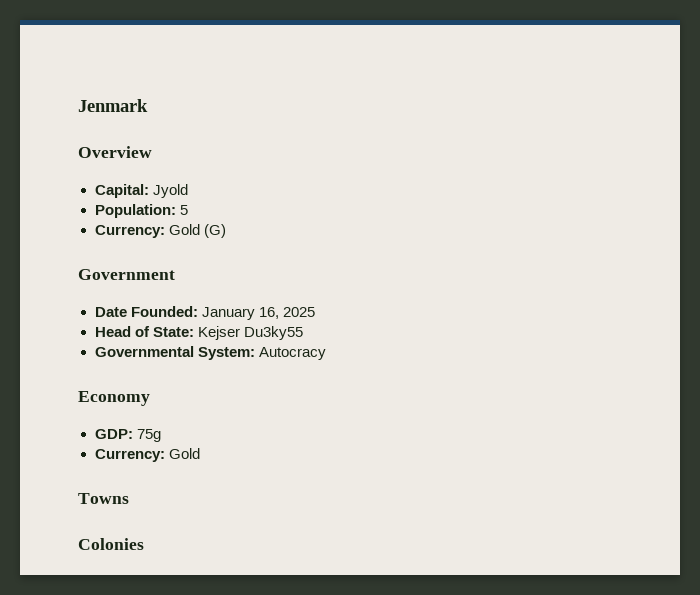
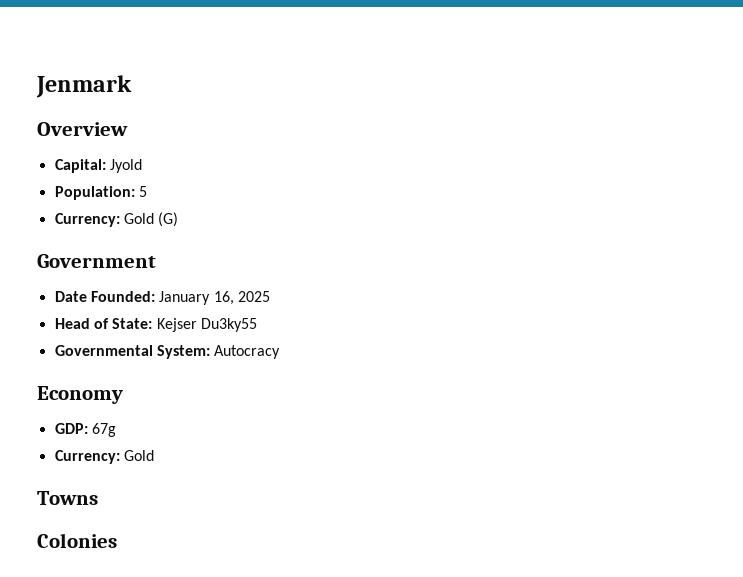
[136,429,161,442] 75g -> [91,423,116,437] 67g

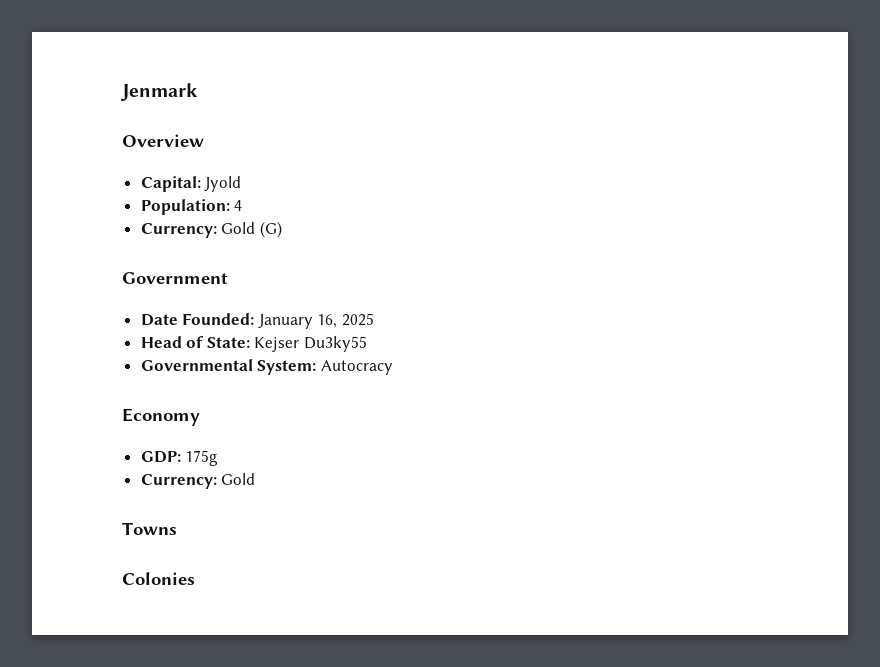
[138,186,147,197] 5 -> [234,200,243,211] 4
[91,423,116,437] 67g -> [185,450,219,466] 175g

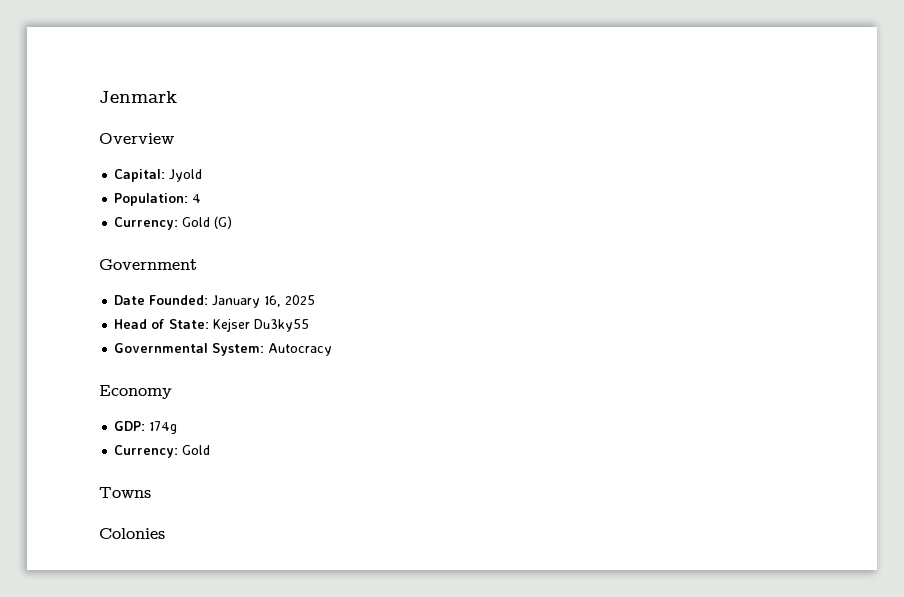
[185,450,219,466] 175g -> [149,421,178,434] 174g

